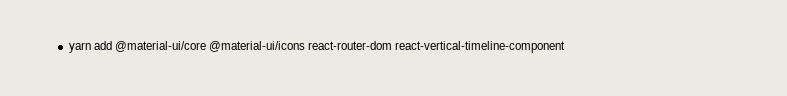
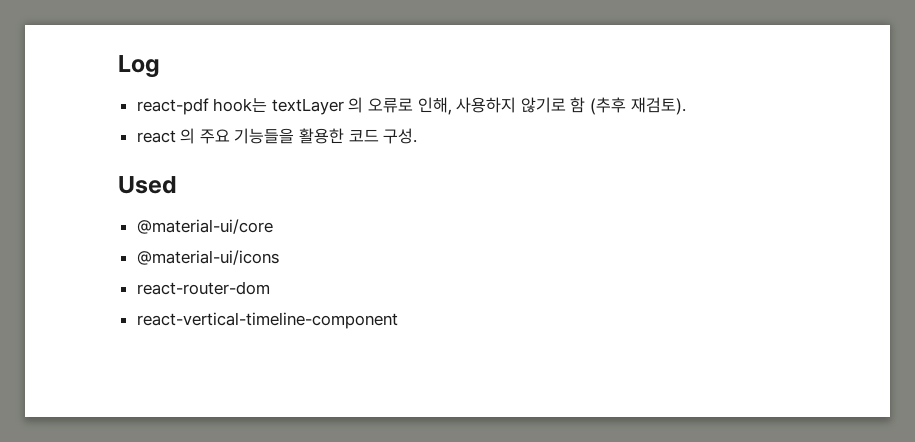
[68,41,112,53] yarn add -> [118,55,160,78] [136,97,686,115] [136,128,418,144] [118,176,177,194] Log // react-pdf hook는 textLayer 의 오류로 인해, 사용하지 않기로 함 (추후 재검토). // react 의 주요 기능들을 활용한 코드 구성. // Used //
(206, 46) none -> (273, 226) //
(305, 46) none -> (279, 257) //
(393, 45) none -> (270, 288) //

